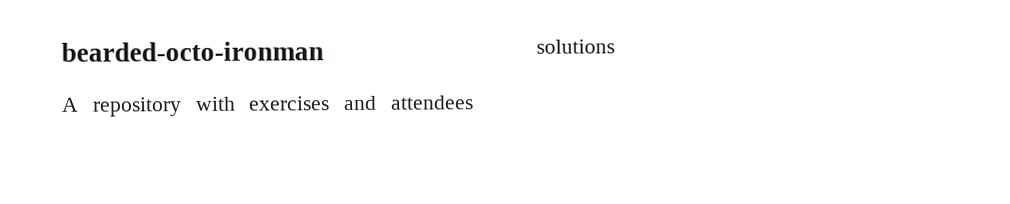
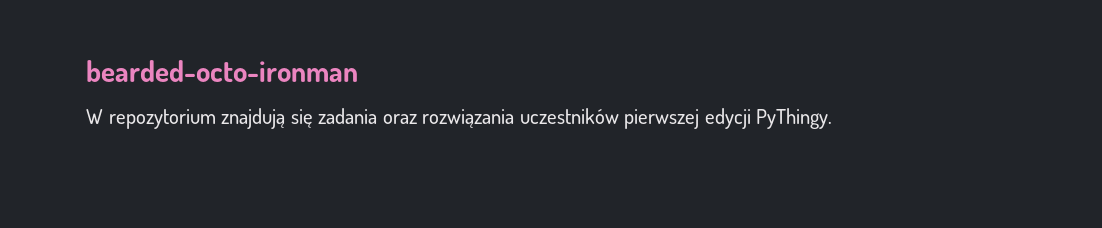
[61,95,474,117] [536,39,615,54] A repository with exercises and attendees solutions -> [86,108,833,129] W repozytorium znajdują się zadania oraz rozwiązania uczestników pierwszej edycji PyThingy.

